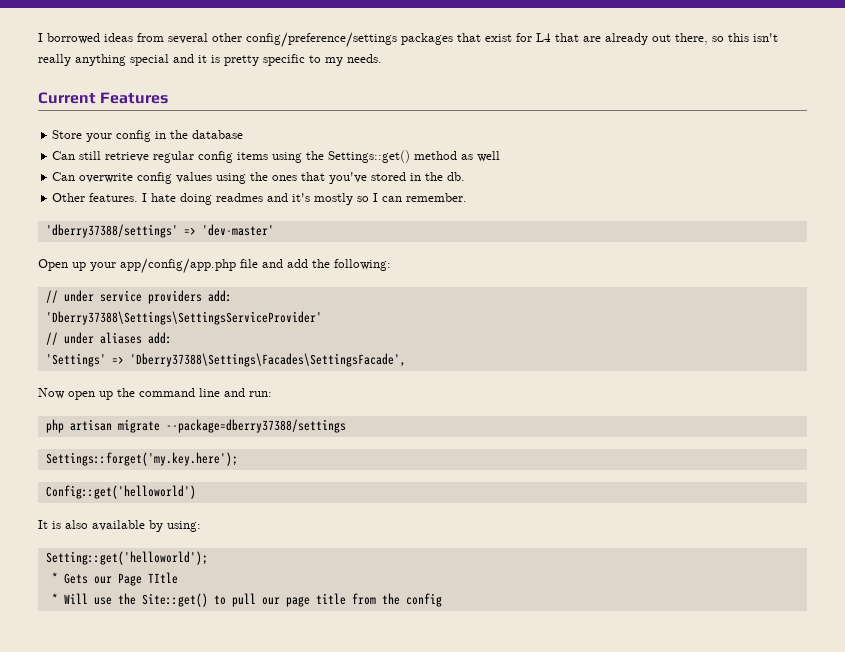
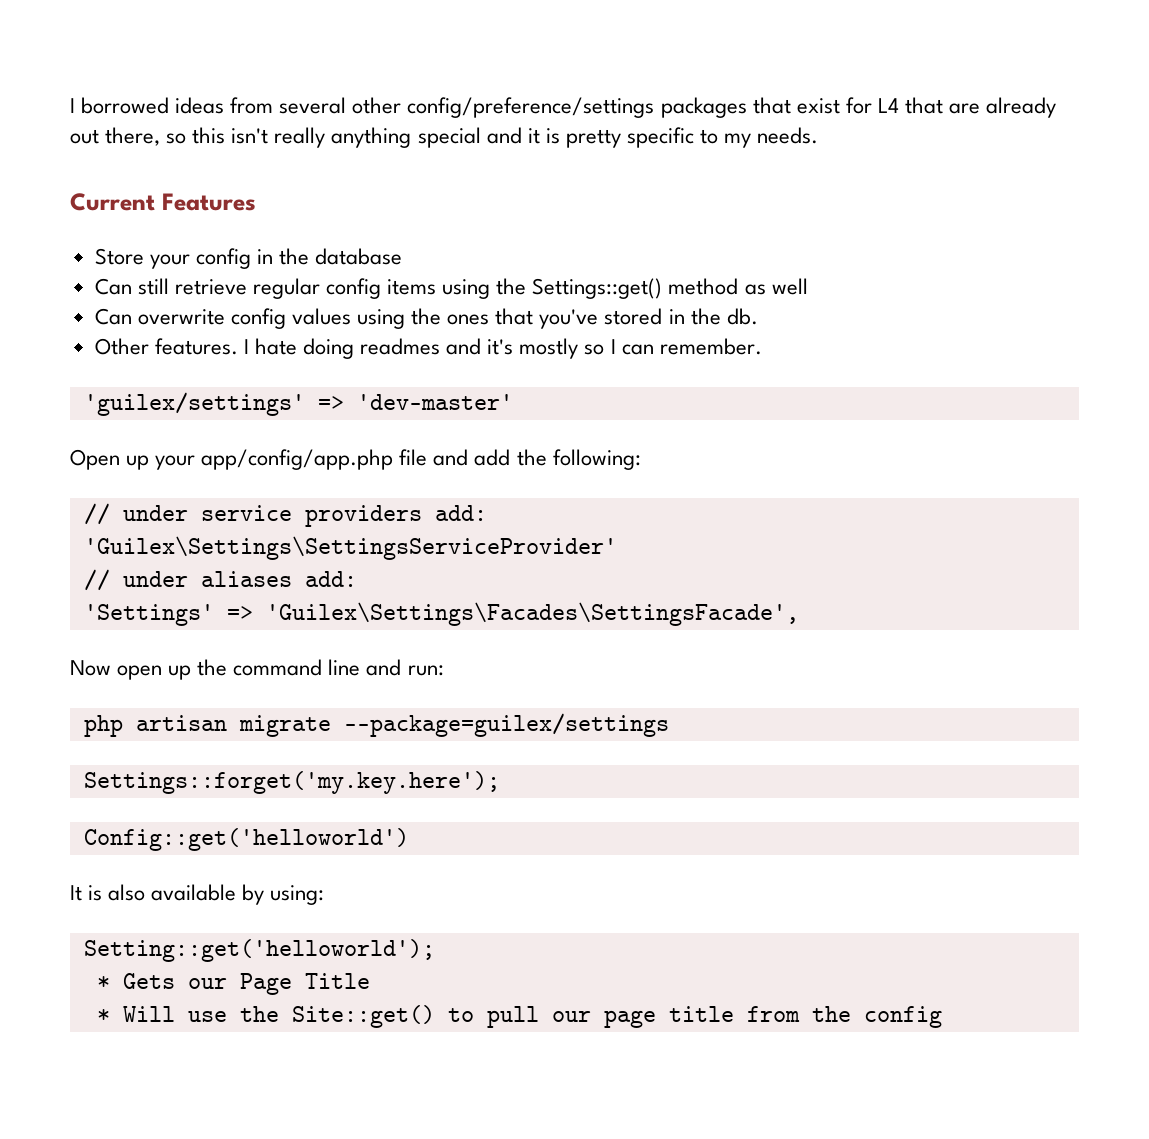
[45,224,178,238] 'dberry37388/settings' -> [83,392,305,416] 'guilex/settings'
[45,311,322,325] 'Dberry37388\Settings\SettingsServiceProvider' -> [83,536,617,560] 'Guilex\Settings\SettingsServiceProvider'
[129,353,406,367] 'Dberry37388\Settings\Facades\SettingsFacade', -> [265,602,799,626] 'Guilex\Settings\Facades\SettingsFacade',
[165,419,346,433] --package=dberry37388/settings -> [343,713,669,737] --package=guilex/settings
[147,572,178,584] TItle -> [304,973,370,989] Title

